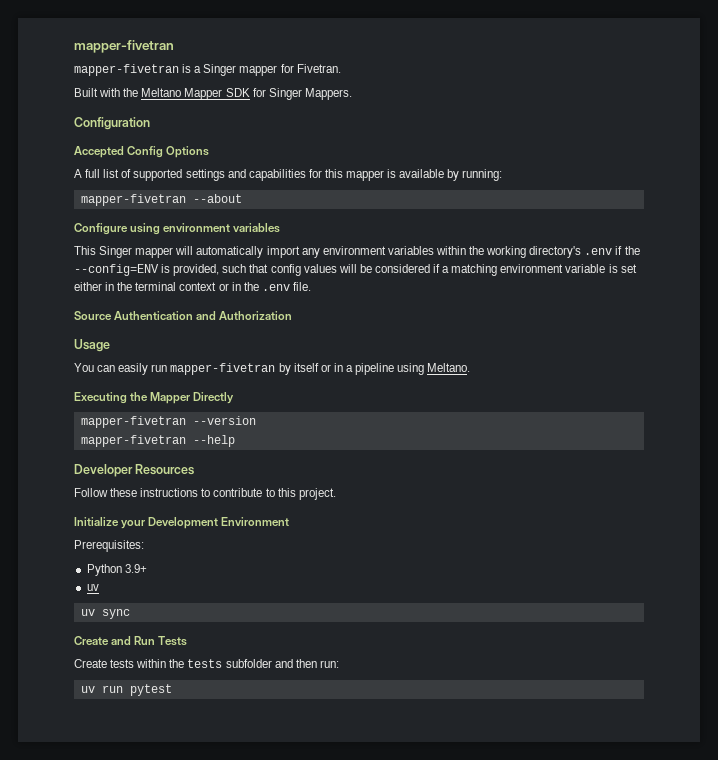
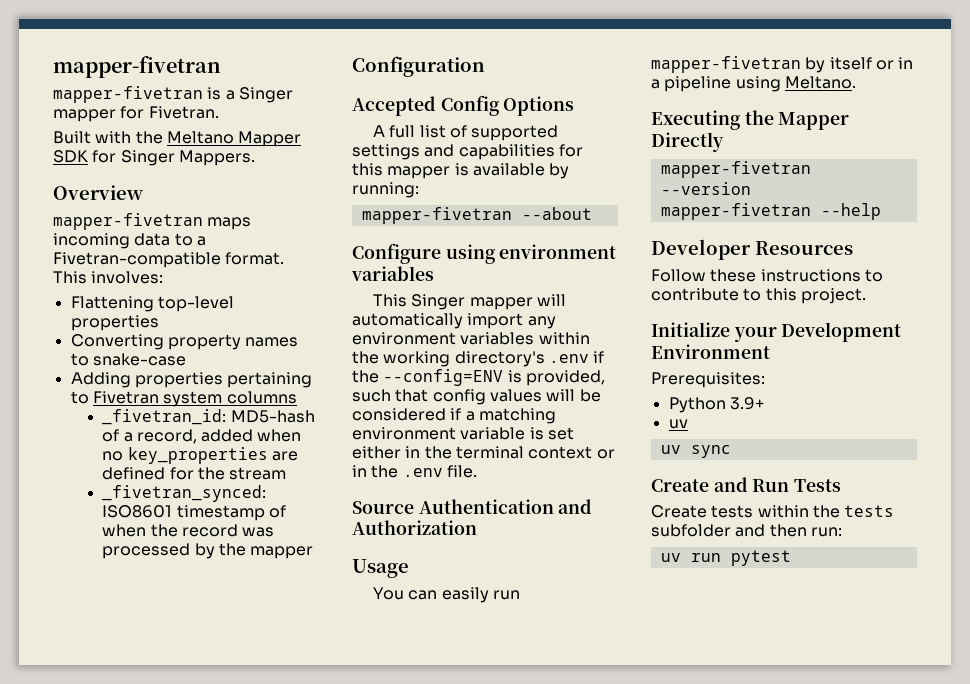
(352, 94) none -> [53,185,144,200] [53,213,252,230] [53,233,206,249] [53,252,285,268] [53,271,164,284] [70,296,234,312] [70,315,159,331] [70,334,299,350] [70,353,186,366] [70,372,313,388] [70,391,297,407] [102,409,315,425] [102,429,302,444] [102,447,298,464] [102,467,287,480] [102,485,267,502] [102,505,286,521] [102,524,275,537] [102,543,314,559] // Overview // mapper-fivetran maps incoming data to a Fivetran-compatible format. This involves: // Flattening top-level properties // Converting property names to snake-case // Adding properties pertaining to Fivetran system columns // _fivetran_id: MD5-hash of a record, added when no key_properties are defined for the stream // _fivetran_synced: ISO8601 timestamp of when the record was processed by the mapper

